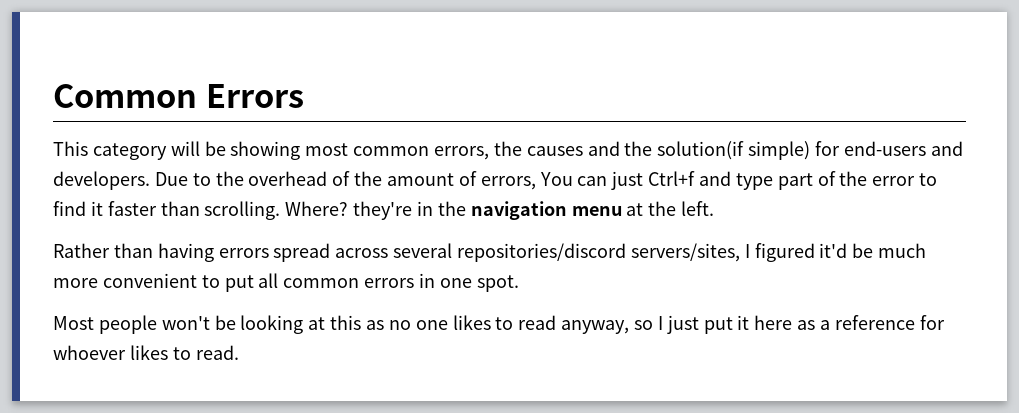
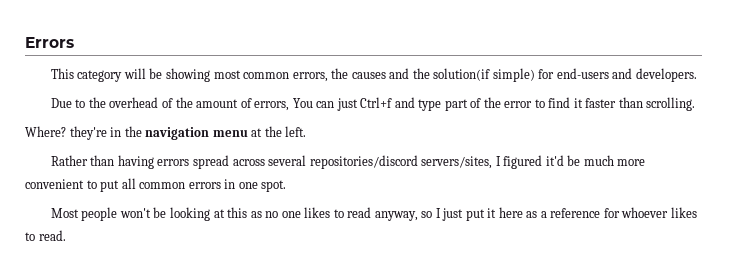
[53,84,197,108] Common -> (25, 42) none
(150, 180) none -> (697, 75) //
(281, 210) none -> (696, 104) //

